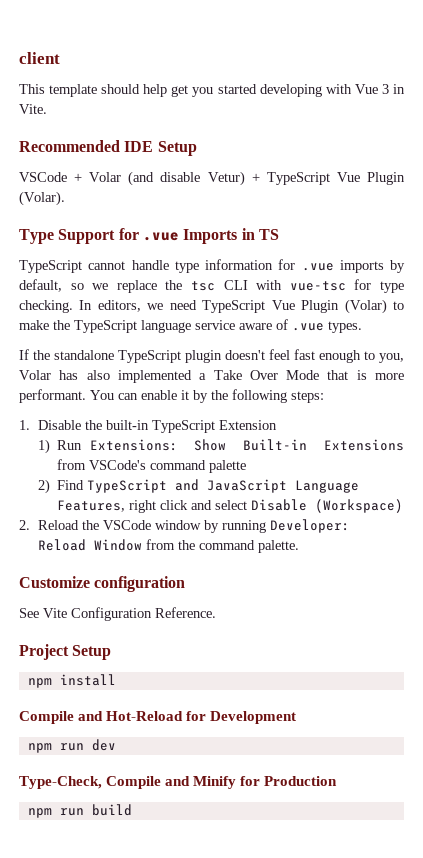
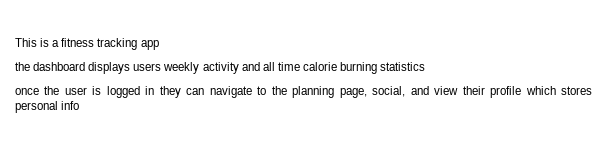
[19,52,60,64] [19,84,405,97] [19,104,47,114] [19,140,197,156] [19,171,405,186] [19,191,65,206] [19,228,279,244] [19,259,405,273] [19,279,404,293] [19,299,405,314] [19,319,362,333] [19,349,404,363] [19,370,405,383] [19,389,324,403] [19,420,277,433] [37,439,405,454] [57,459,247,473] [37,479,360,494] [57,499,404,513] [19,519,350,533] [37,539,299,553] [19,576,186,592] [19,607,216,621] [19,644,112,660] [27,674,116,688] [19,711,297,724] [27,739,116,753] [19,776,338,789] [27,804,132,818] client // This template should help get you started developing with Vue 3 in Vite. // Recommended IDE Setup // VSCode + Volar (and disable Vetur) + TypeScript Vue Plugin (Volar). // Type Support for .vue Imports in TS // TypeScript cannot handle type information for .vue imports by default, so we replace the tsc CLI with vue-tsc for type checking. In editors, we need TypeScript Vue Plugin (Volar) to make the TypeScript language service aware of .vue types. // If the standalone TypeScript plugin doesn't feel fast enough to you, Volar has also implemented a Take Over Mode that is more performant. You can enable it by the following steps: // 1. Disable the built-in TypeScript Extension // 1) Run Extensions: Show Built-in Extensions from VSCode's command palette // 2) Find TypeScript and JavaScript Language Features, right click and select Disable (Workspace) // 2. Reload the VSCode window by running Developer: Reload Window from the command palette. // Customize configuration // See Vite Configuration Reference. // Project Setup // npm install // Compile and Hot-Reload for Development // npm run dev // Type-Check, Compile and Minify for Production // npm run build -> [15,38,159,50] [15,62,426,74] [15,86,592,98] [15,101,80,113] This is a fitness tracking app // the dashboard displays users weekly activity and all time calorie burning statistics // once the user is logged in they can navigate to the planning page, social, and view their profile which stores personal info

